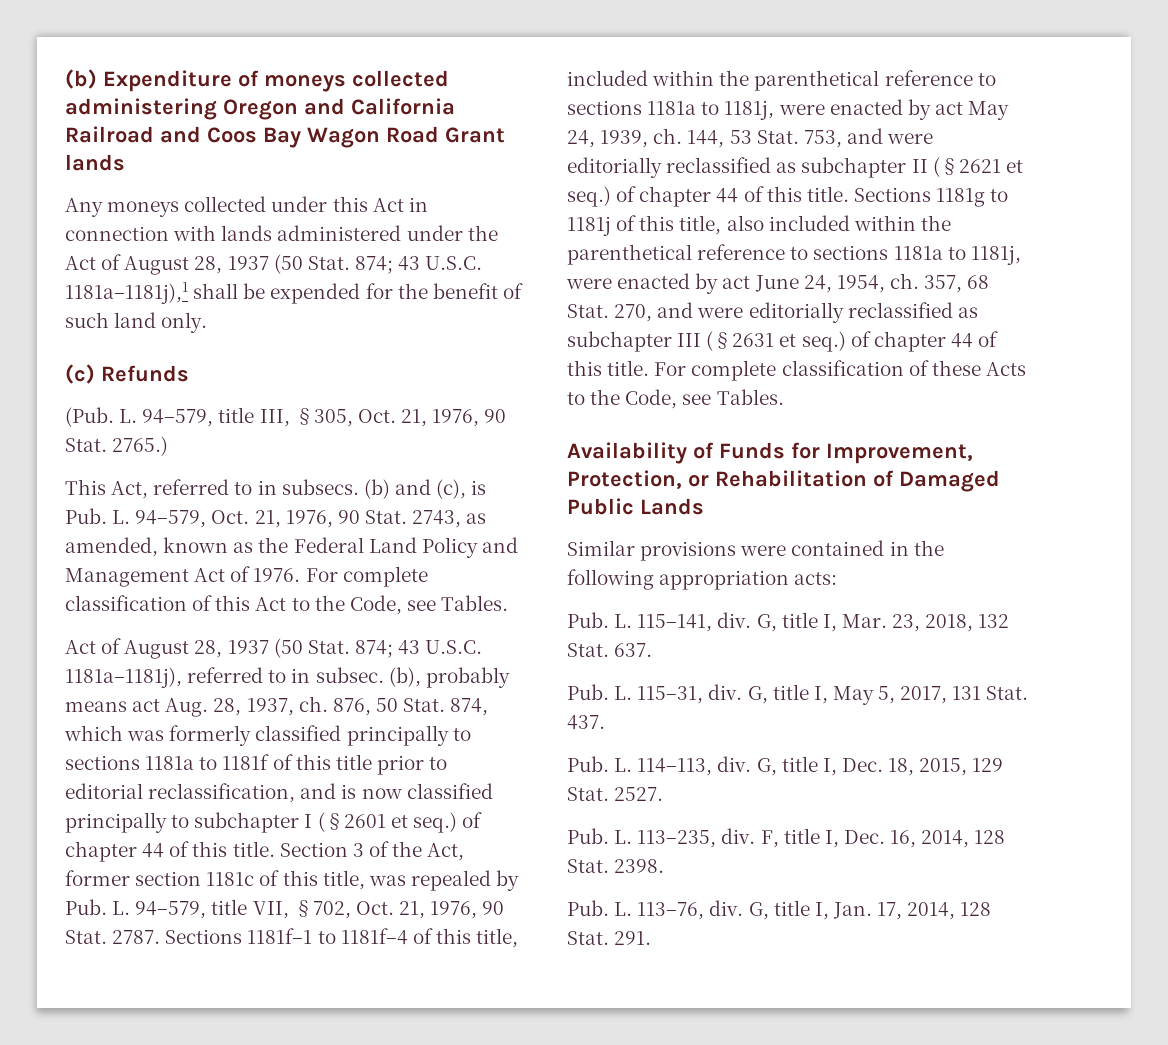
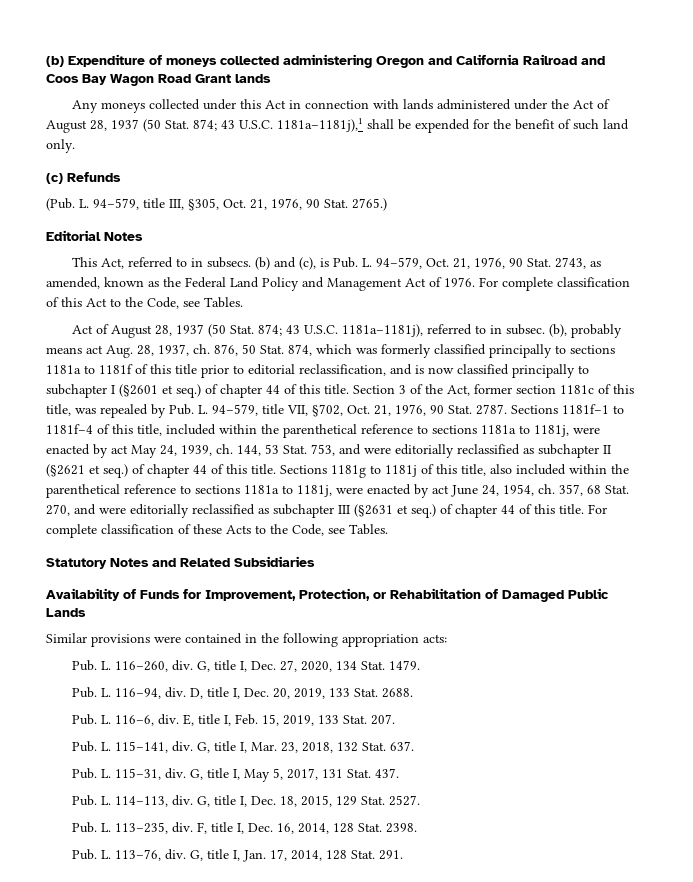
(169, 446) none -> [46,230,143,241] // Editorial Notes
(784, 397) none -> [46,556,315,569] // Statutory Notes and Related Subsidiaries
(838, 578) none -> [72,660,421,672] [72,687,414,699] [72,714,396,726] // Pub. L. 116–260, div. G, title I, Dec. 27, 2020, 134 Stat. 1479. // Pub. L. 116–94, div. D, title I, Dec. 20, 2019, 133 Stat. 2688. // Pub. L. 116–6, div. E, title I, Feb. 15, 2019, 133 Stat. 207.

